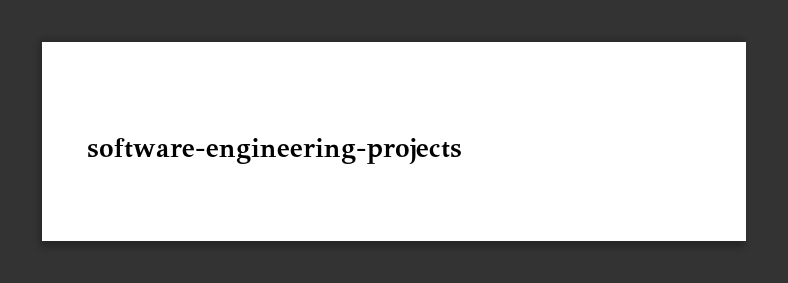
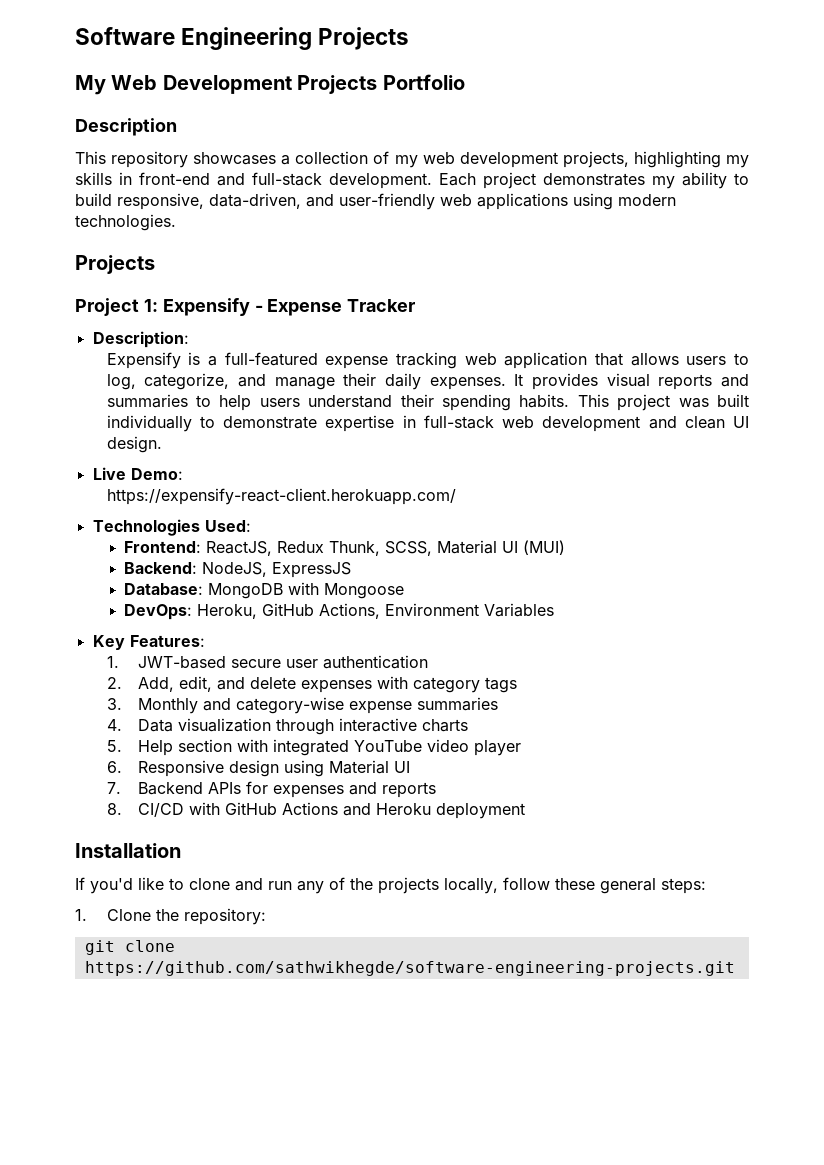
[87,138,462,164] software-engineering-projects -> [75,27,410,50] [75,74,465,95] [75,118,177,136] [75,151,749,168] [75,172,749,189] [75,193,676,210] [75,214,176,231] [75,255,155,274] [75,298,416,316] [92,331,189,348] [106,352,750,369] [106,373,750,390] [106,394,749,411] [106,415,750,432] [106,436,162,453] [92,467,183,480] [106,488,456,505] [92,519,251,536] [124,540,566,556] [124,562,352,578] [124,582,405,599] [124,603,555,620] [92,635,205,650] [106,655,428,669] [106,676,517,693] [106,697,498,714] [106,718,468,735] [106,739,521,756] [106,760,410,777] [106,781,436,798] [106,802,525,819] [75,843,181,858] [75,877,706,894] [75,908,266,925] [84,940,175,955] [84,961,735,976] Software Engineering Projects // My Web Development Projects Portfolio // Description // This repository showcases a collection of my web development projects, highlighting my skills in front-end and full-stack development. Each project demonstrates my ability to build responsive, data-driven, and user-friendly web applications using modern technologies. // Projects // Project 1: Expensify - Expense Tracker // Description: // Expensify is a full-featured expense tracking web application that allows users to log, categorize, and manage their daily expenses. It provides visual reports and summaries to help users understand their spending habits. This project was built individually to demonstrate expertise in full-stack web development and clean UI design. // Live Demo: // https://expensify-react-client.herokuapp.com/ // Technologies Used: // Frontend: ReactJS, Redux Thunk, SCSS, Material UI (MUI) // Backend: NodeJS, ExpressJS // Database: MongoDB with Mongoose // DevOps: Heroku, GitHub Actions, Environment Variables // Key Features: // 1. JWT-based secure user authentication // 2. Add, edit, and delete expenses with category tags // 3. Monthly and category-wise expense summaries // 4. Data visualization through interactive charts // 5. Help section with integrated YouTube video player // 6. Responsive design using Material UI // 7. Backend APIs for expenses and reports // 8. CI/CD with GitHub Actions and Heroku deployment // Installation // If you'd like to clone and run any of the projects locally, follow these general steps: // 1. Clone the repository: // git clone https://github.com/sathwikhegde/software-engineering-projects.git

